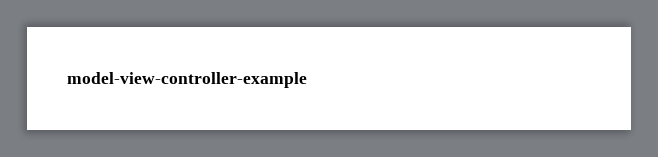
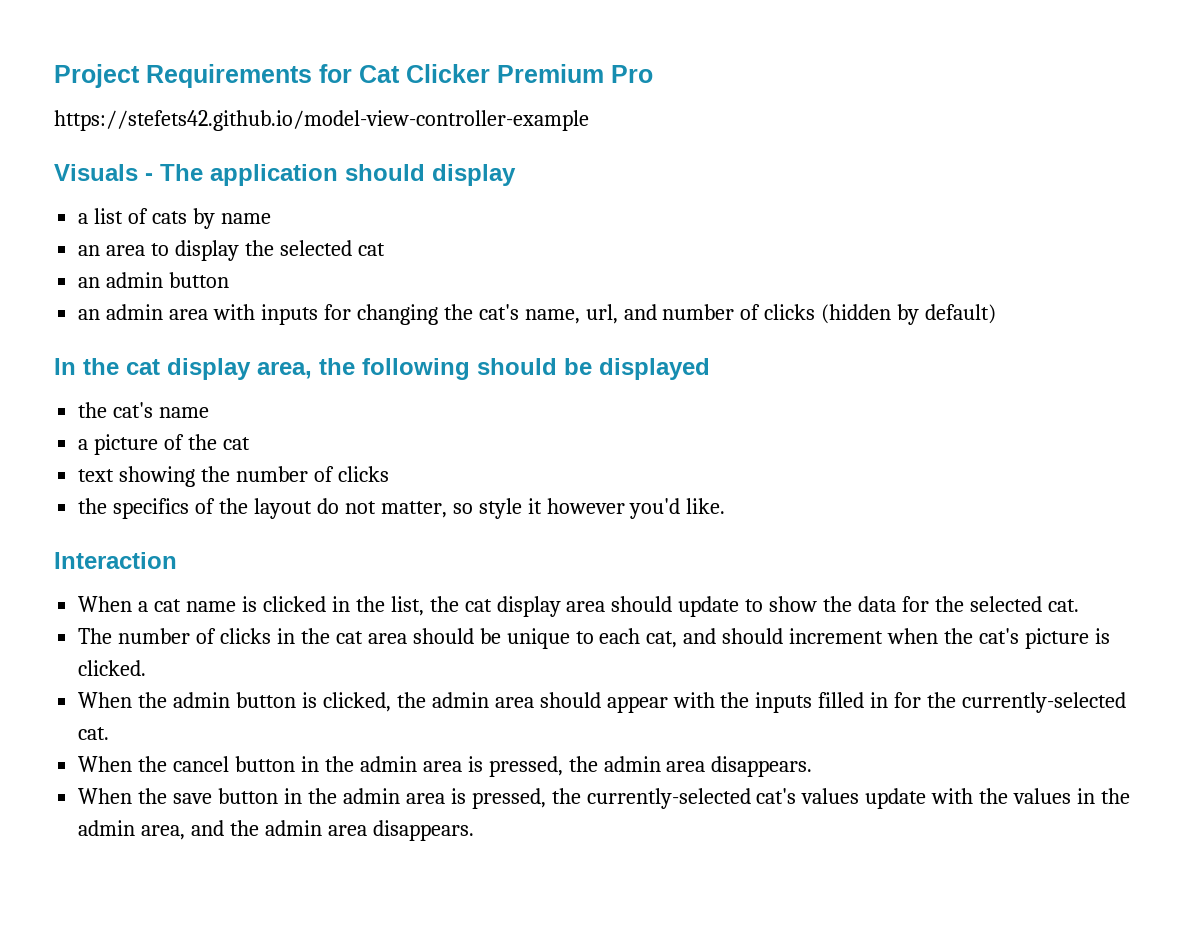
[67,72,307,88] model-view-controller-example -> [54,64,653,88] [54,110,589,131] [54,164,516,186] [78,208,271,229] [78,240,385,261] [78,272,230,288] [78,304,997,325] [54,358,710,380] [78,402,210,418] [78,434,250,455] [78,466,389,487] [78,498,726,519] [54,552,177,569] [78,596,1079,617] [78,628,1110,649] [78,660,147,676] [78,692,1127,713] [78,727,110,740] [78,756,813,777] [78,788,1131,809] [78,820,474,841] Project Requirements for Cat Clicker Premium Pro // https://stefets42.github.io/model-view-controller-example // Visuals - The application should display // a list of cats by name // an area to display the selected cat // an admin button // an admin area with inputs for changing the cat's name, url, and number of clicks (hidden by default) // In the cat display area, the following should be displayed // the cat's name // a picture of the cat // text showing the number of clicks // the specifics of the layout do not matter, so style it however you'd like. // Interaction // When a cat name is clicked in the list, the cat display area should update to show the data for the selected cat. // The number of clicks in the cat area should be unique to each cat, and should increment when the cat's picture is clicked. // When the admin button is clicked, the admin area should appear with the inputs filled in for the currently-selected cat. // When the cancel button in the admin area is pressed, the admin area disappears. // When the save button in the admin area is pressed, the currently-selected cat's values update with the values in the admin area, and the admin area disappears.

